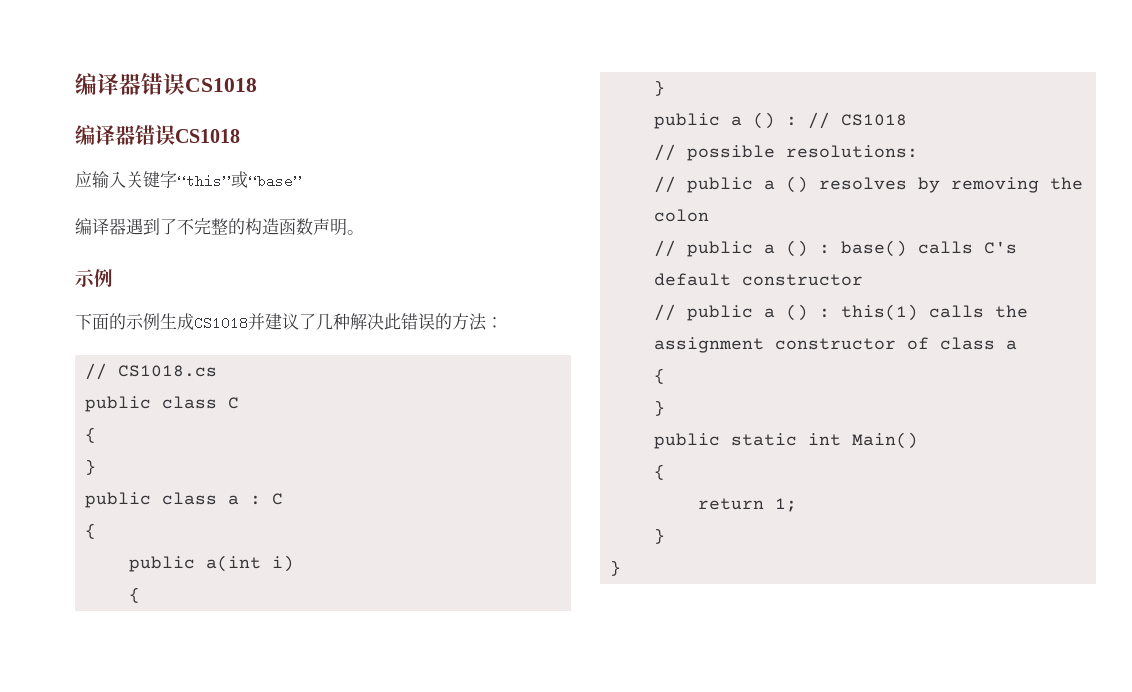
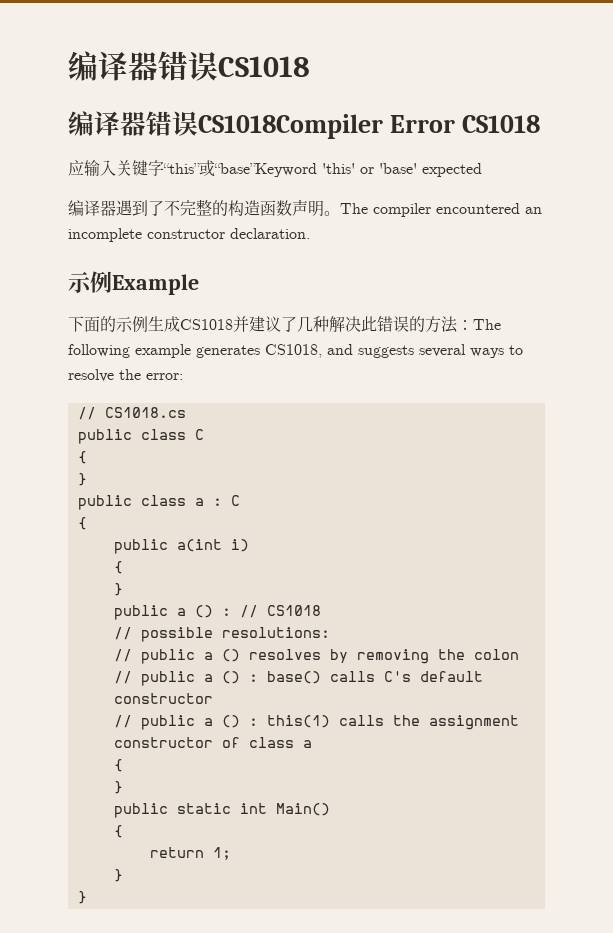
(175, 135) none -> [198,114,455,139] CS1018Compiler Error
[248,174,302,188] “base” -> [214,163,482,177] “base”Keyword 'this' or 'base' expected
[75,269,113,287] // 示例 -> [340,203,542,217] [68,228,310,242] [68,271,199,295] The compiler encountered an incomplete constructor declaration. // 示例Example
(503, 322) none -> [473,319,501,330] [68,344,523,358] [68,369,183,382] The following example generates CS1018, and suggests several ways to resolve the error:

